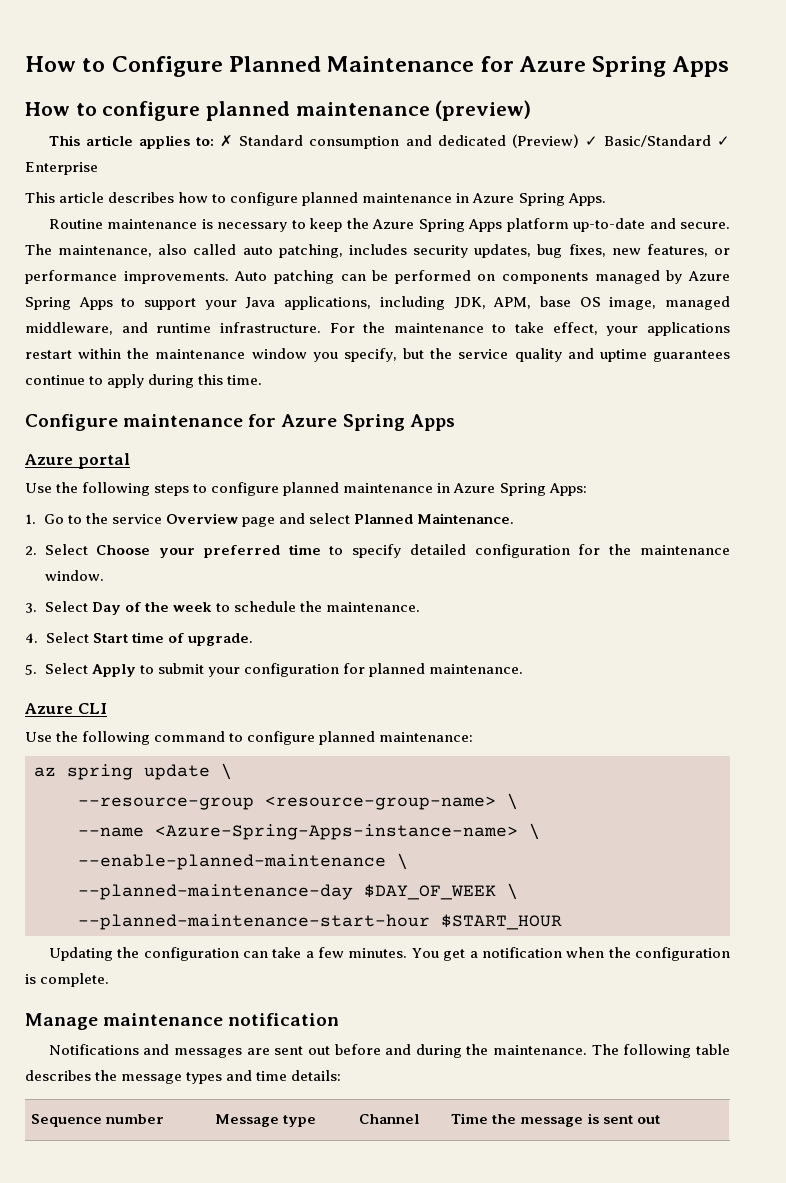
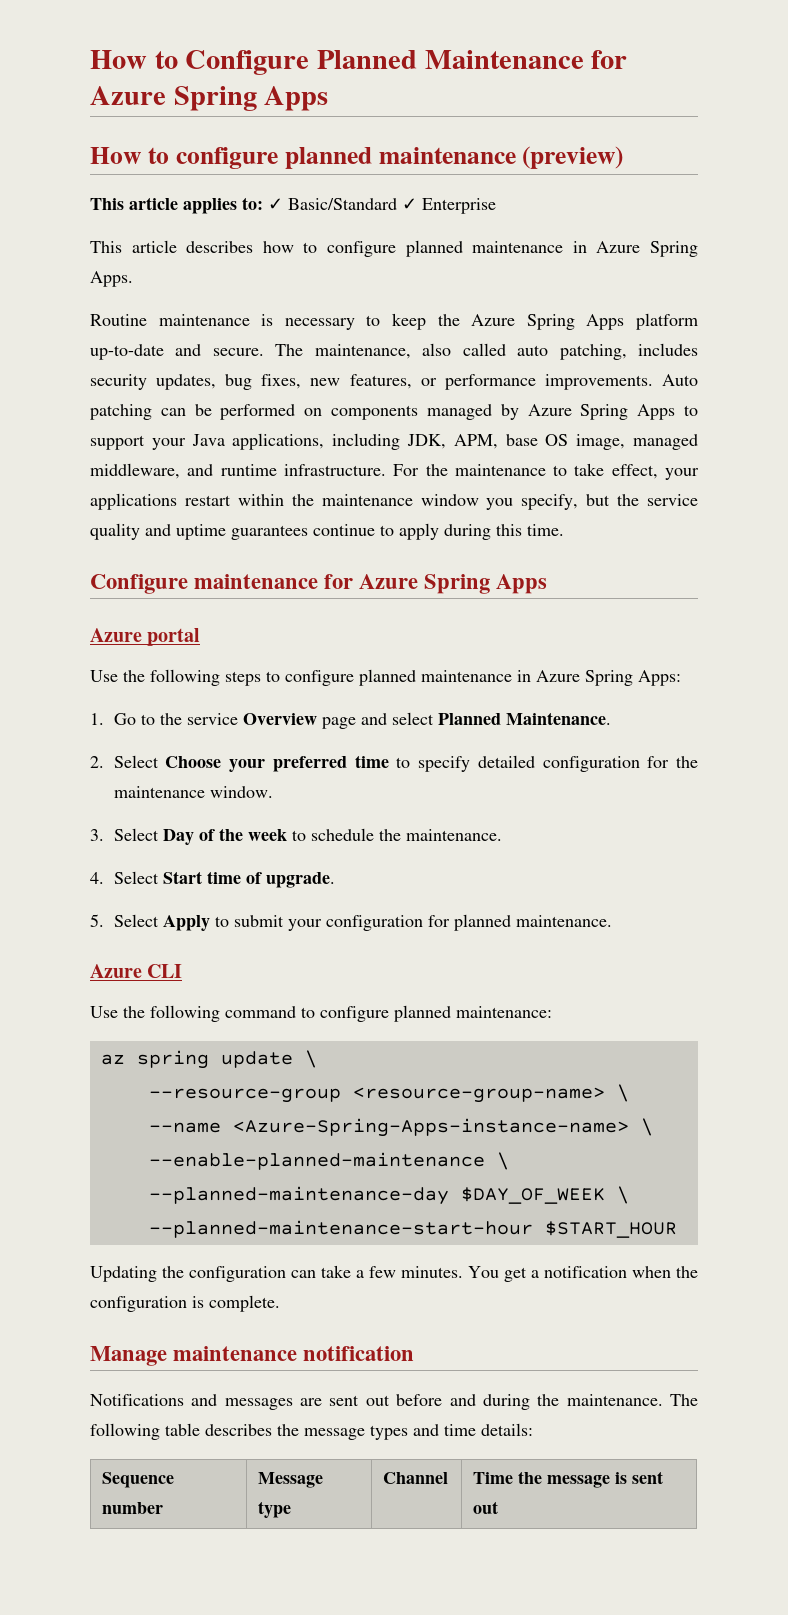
[220,134,579,149] ✗ Standard consumption and dedicated (Preview) -> (263, 203) none

